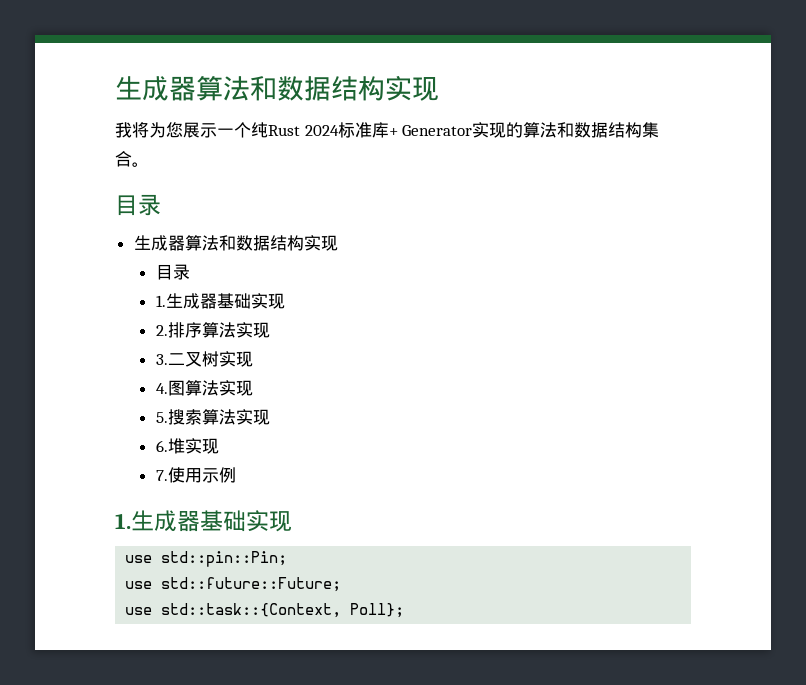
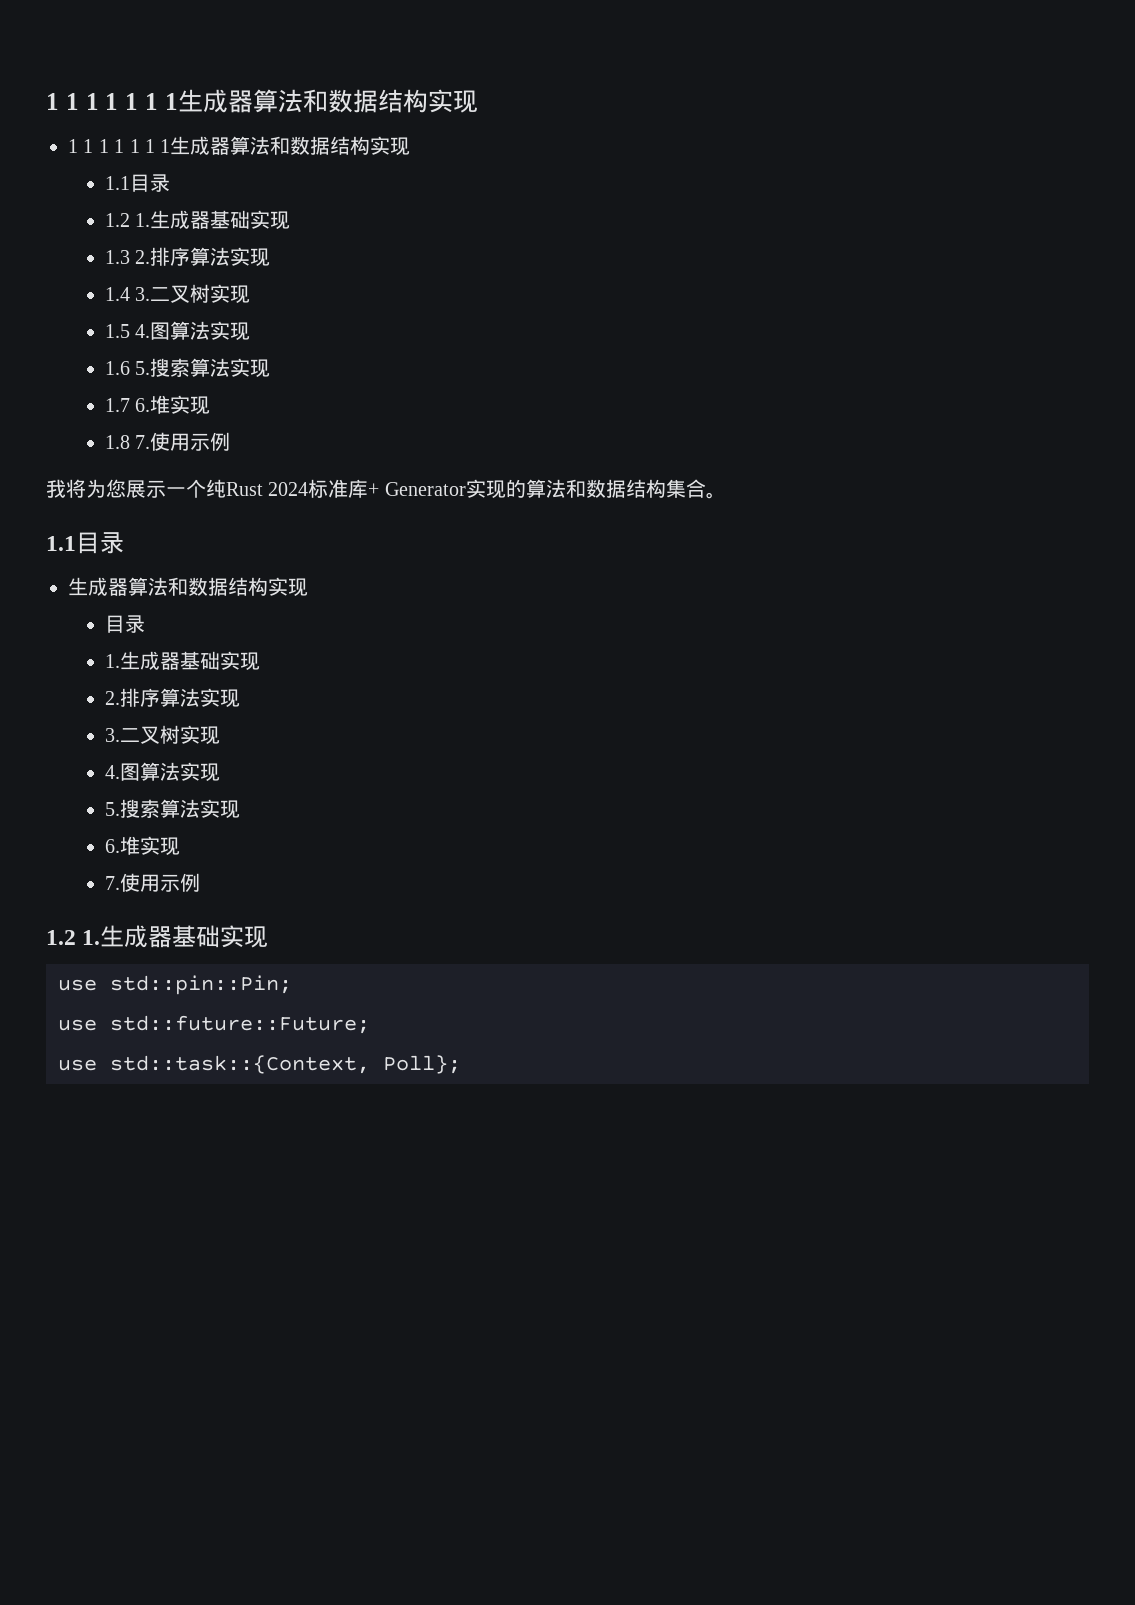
[115,75,439,101] 生成器算法和数据结构实现 -> [46,89,478,113] [68,136,411,156] [104,174,170,192] [104,210,291,230] [104,247,271,267] [104,284,251,304] [104,321,251,341] [104,358,271,378] [104,395,211,415] [104,432,231,451] 1 1 1 1 1 1 1生成器算法和数据结构实现 // 1 1 1 1 1 1 1生成器算法和数据结构实现 // 1.1目录 // 1.2 1.生成器基础实现 // 1.3 2.排序算法实现 // 1.4 3.二叉树实现 // 1.5 4.图算法实现 // 1.6 5.搜索算法实现 // 1.7 6.堆实现 // 1.8 7.使用示例
(149, 164) none -> [46,536,76,551] 1.1
(236, 475) none -> [46,930,76,945] 1.2

